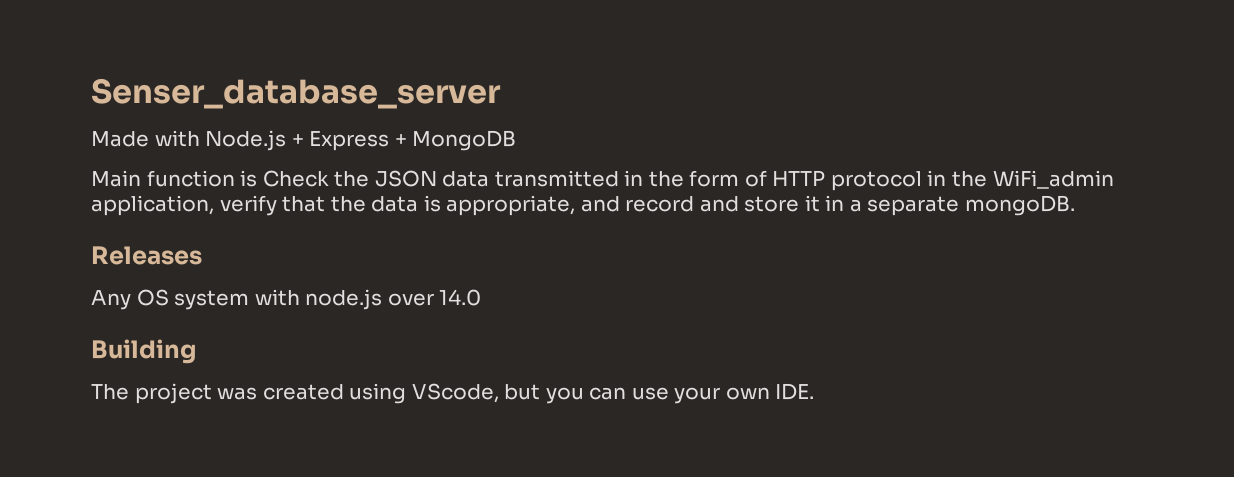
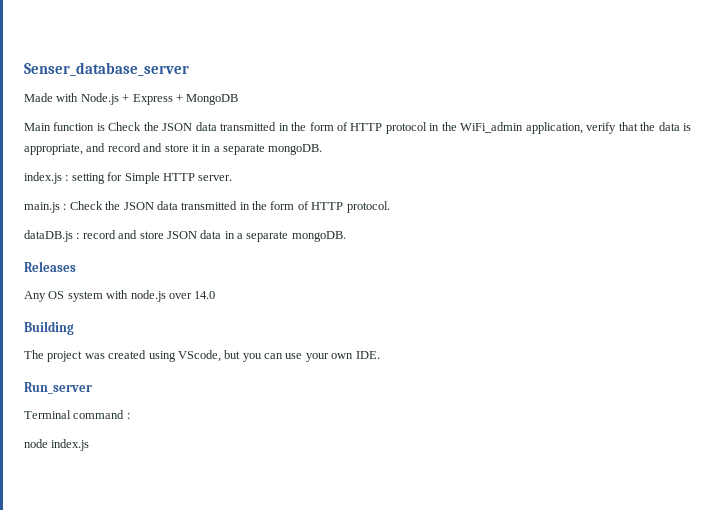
(1076, 205) none -> [24,172,233,184] [24,201,390,213] [24,230,346,242] // index.js : setting for Simple HTTP server. // main.js : Check the JSON data transmitted in the form of HTTP protocol. // dataDB.js : record and store JSON data in a separate mongoDB.
(815, 391) none -> [24,382,92,394] [24,410,130,419] [24,439,90,451] // Run_server // Terminal command : // node index.js

